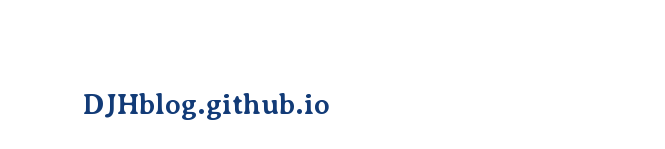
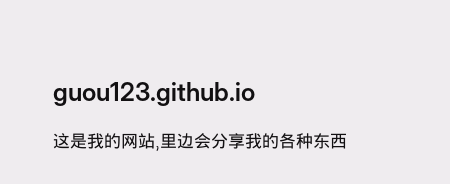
[83,93,330,120] DJHblog.github.io -> [53,82,255,106] [53,133,347,151] guou123.github.io // 这是我的网站,里边会分享我的各种东西

